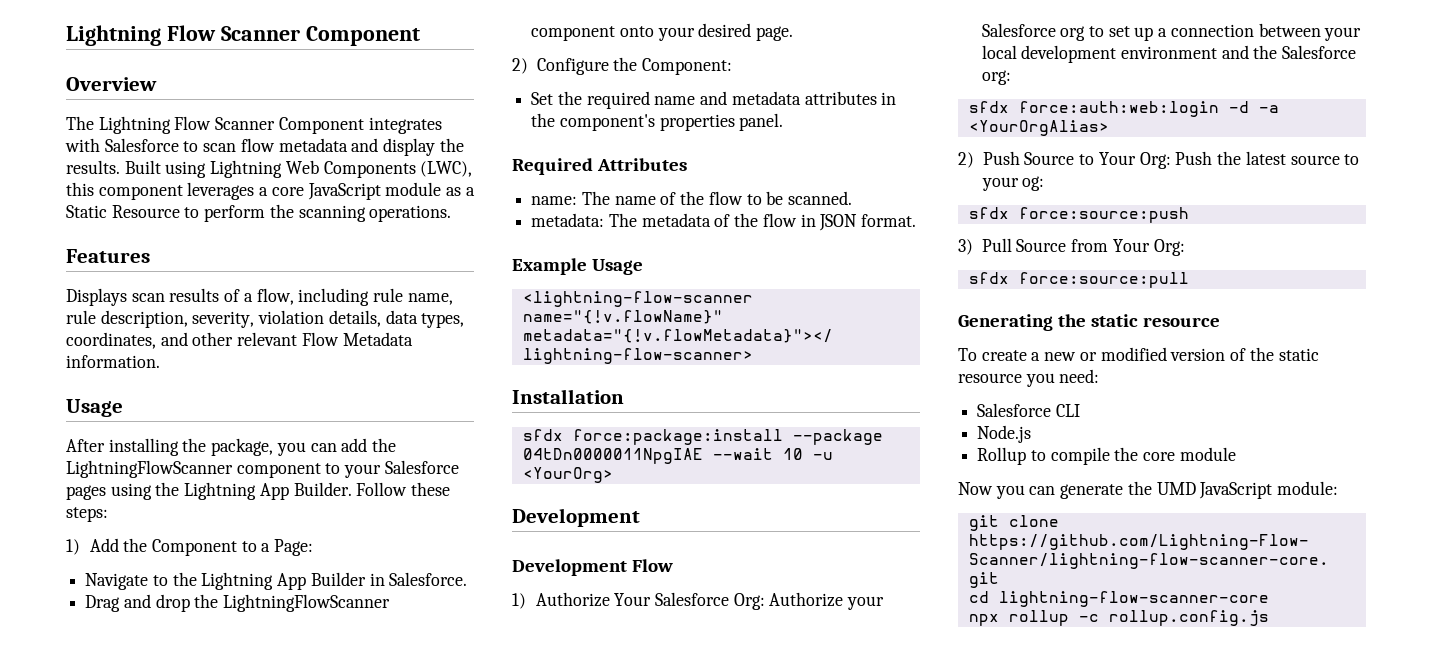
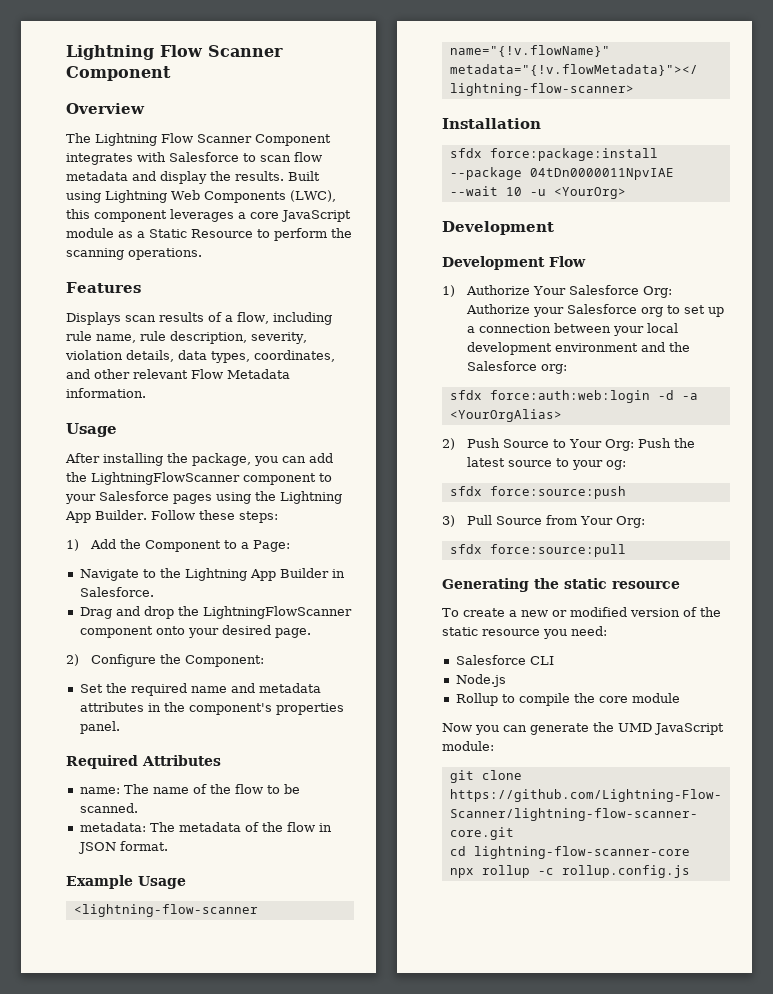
[522,448,703,464] 04tDn0000011NpgIAE -> [529,168,674,180] 04tDn0000011NpvIAE

